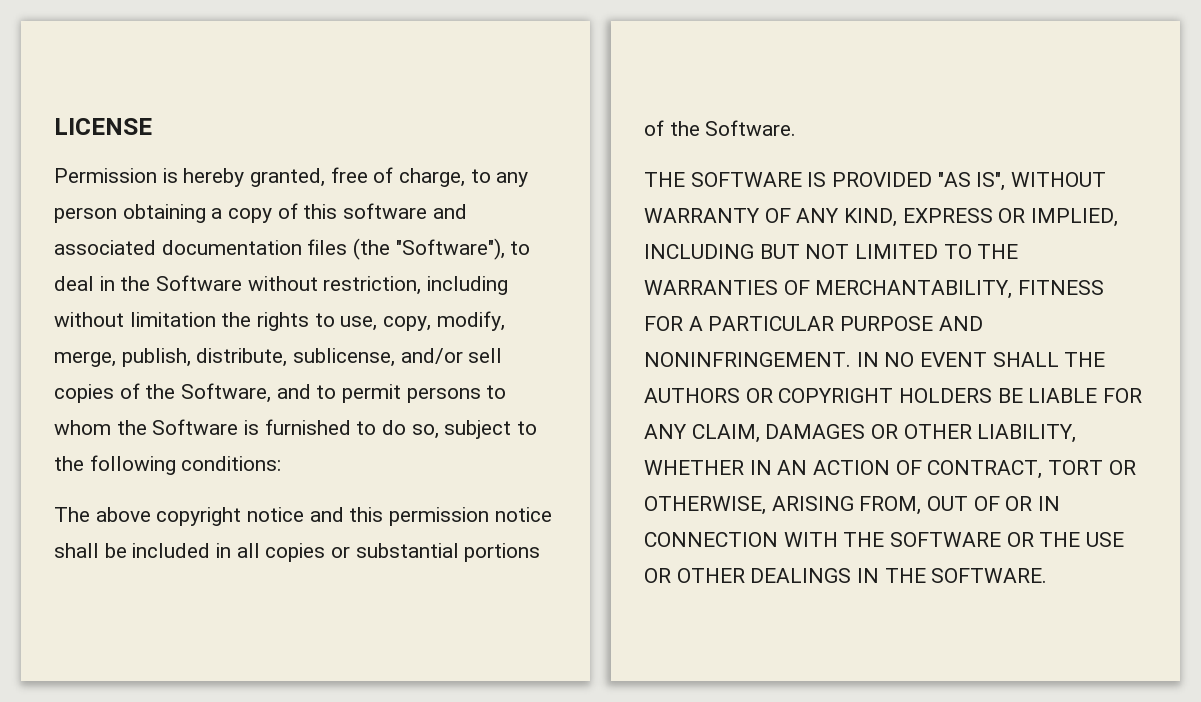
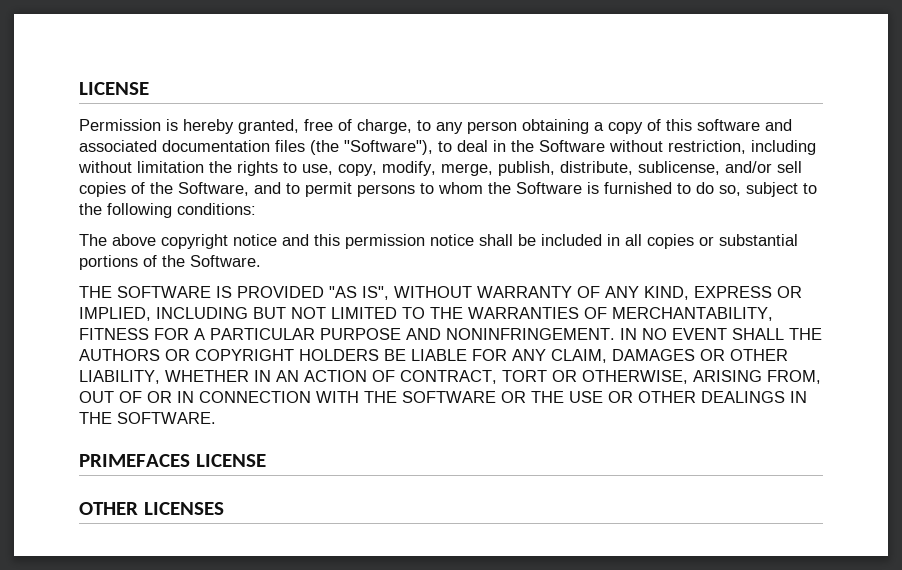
(1048, 575) none -> [79,454,266,467] [79,502,224,515] // PRIMEFACES LICENSE // OTHER LICENSES

